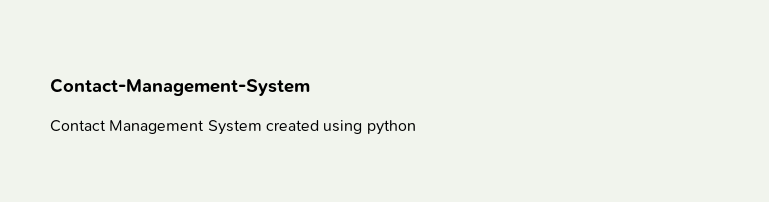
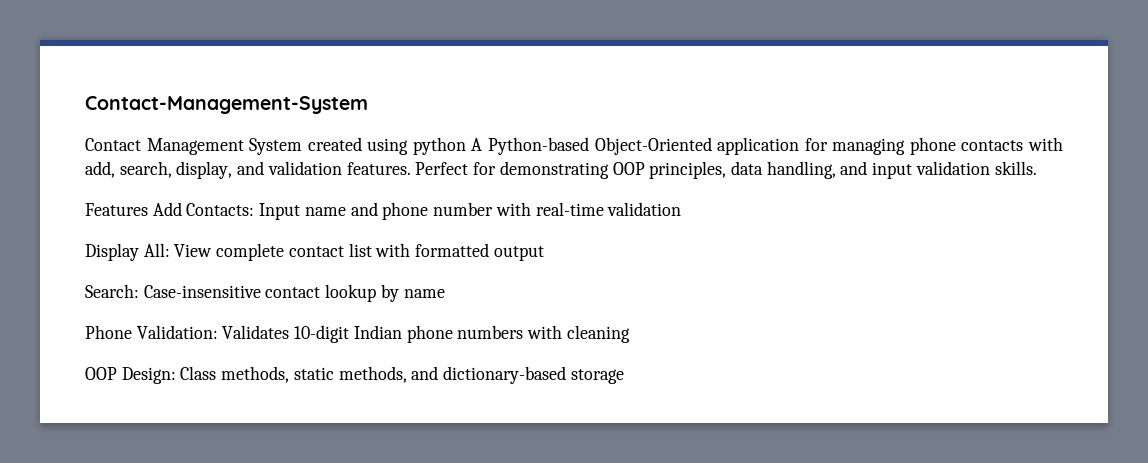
(416, 127) none -> [471,137,1063,155] [85,161,1037,179] [85,202,682,220] [85,243,544,261] [85,284,445,302] [85,325,630,343] [85,366,624,384] A Python-based Object-Oriented application for managing phone contacts with add, search, display, and validation features. Perfect for demonstrating OOP principles, data handling, and input validation skills. // Features Add Contacts: Input name and phone number with real-time validation // Display All: View complete contact list with formatted output // Search: Case-insensitive contact lookup by name // Phone Validation: Validates 10-digit Indian phone numbers with cleaning // OOP Design: Class methods, static methods, and dictionary-based storage

